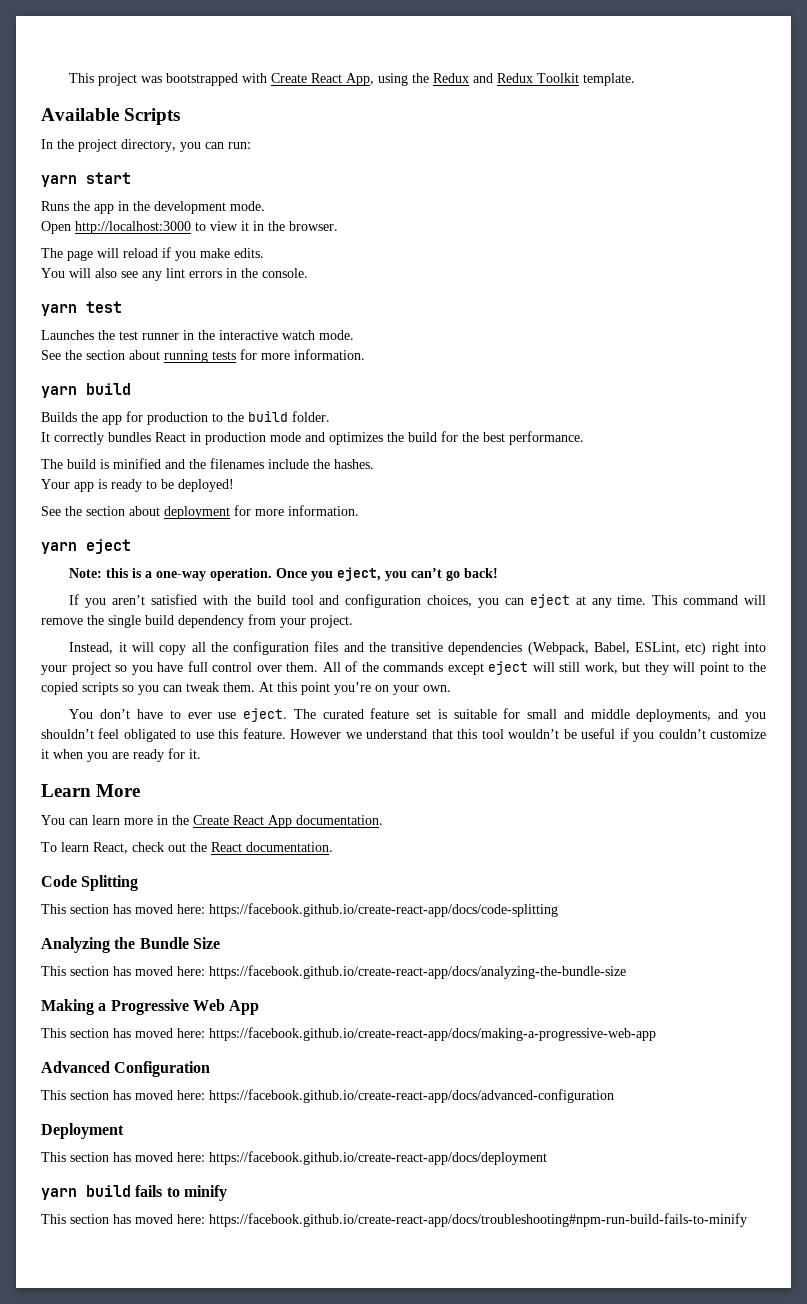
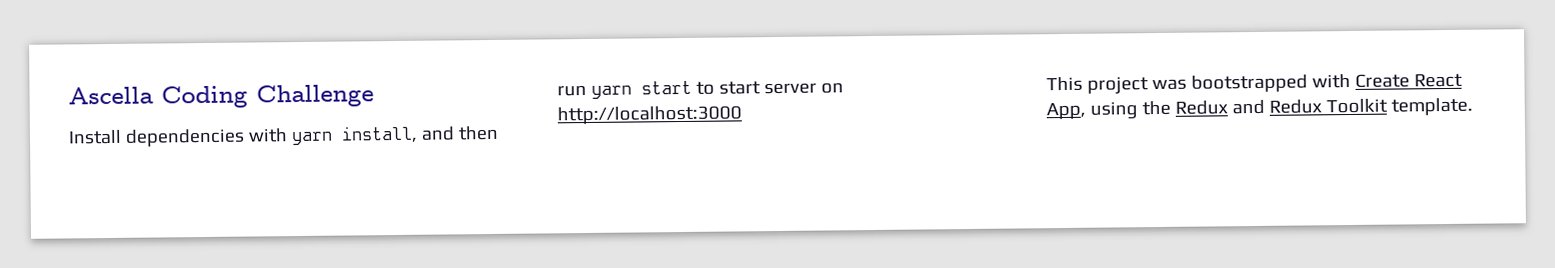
(69, 78) none -> [68,84,374,109] [68,125,499,147] [557,80,844,99] [557,105,742,125] Ascella Coding Challenge // Install dependencies with yarn install, and then run yarn start to start server on http://localhost:3000 //
[41,108,181,125] [41,139,251,152] [41,172,131,187] [41,201,265,214] [41,221,338,234] [41,247,264,261] [41,268,308,281] [41,301,122,316] [41,330,354,340] [41,349,365,363] [41,383,131,398] [41,411,330,425] [41,431,584,445] [41,458,374,469] [41,479,234,492] [41,505,359,519] [41,539,131,554] [69,567,499,581] [69,594,766,608] [41,614,353,628] [69,641,767,655] [41,661,766,675] [41,682,451,695] [69,708,767,722] [41,728,767,742] [41,748,201,762] [41,784,141,797] [41,815,383,828] [41,842,333,854] [41,875,139,891] [41,903,558,917] [41,937,220,953] [41,965,626,979] [41,999,260,1015] [41,1027,656,1041] [41,1061,211,1077] [41,1089,614,1103] [41,1123,124,1139] [41,1151,547,1165] [41,1185,227,1201] [41,1213,747,1227] // Available Scripts // In the project directory, you can run: // yarn start // Runs the app in the development mode. // Open http://localhost:3000 to view it in the browser. // The page will reload if you make edits. // You will also see any lint errors in the console. // yarn test // Launches the test runner in the interactive watch mode. // See the section about running tests for more information. // yarn build // Builds the app for production to the build folder. // It correctly bundles React in production mode and optimizes the build for the best performance. // The build is minified and the filenames include the hashes. // Your app is ready to be deployed! // See the section about deployment for more information. // yarn eject // Note: this is a one-way operation. Once you eject, you can’t go back! // If you aren’t satisfied with the build tool and configuration choices, you can eject at any time. This command will remove the single build dependency from your project. // Instead, it will copy all the configuration files and the transitive dependencies (Webpack, Babel, ESLint, etc) right into your project so you have full control over them. All of the commands except eject will still work, but they will point to the copied scripts so you can tweak them. At this point you’re on your own. // You don’t have to ever use eject. The curated feature set is suitable for small and middle deployments, and you shouldn’t feel obligated to use this feature. However we understand that this tool wouldn’t be useful if you couldn’t customize it when you are ready for it. // Learn More // You can learn more in the Create React App documentation. // To learn React, check out the React documentation. // Code Splitting // This section has moved here: https://facebook.github.io/create-react-app/docs/code-splitting // Analyzing the Bundle Size // This section has moved here: https://facebook.github.io/create-react-app/docs/analyzing-the-bundle-size // Making a Progressive Web App // This section has moved here: https://facebook.github.io/create-react-app/docs/making-a-progressive-web-app // Advanced Configuration // This section has moved here: https://facebook.github.io/create-react-app/docs/advanced-configuration // Deployment // This section has moved here: https://facebook.github.io/create-react-app/docs/deployment // yarn build fails to minify // This section has moved here: https://facebook.github.io/create-react-app/docs/troubleshooting#npm-run-build-fails-to-minify -> (1473, 106) none

